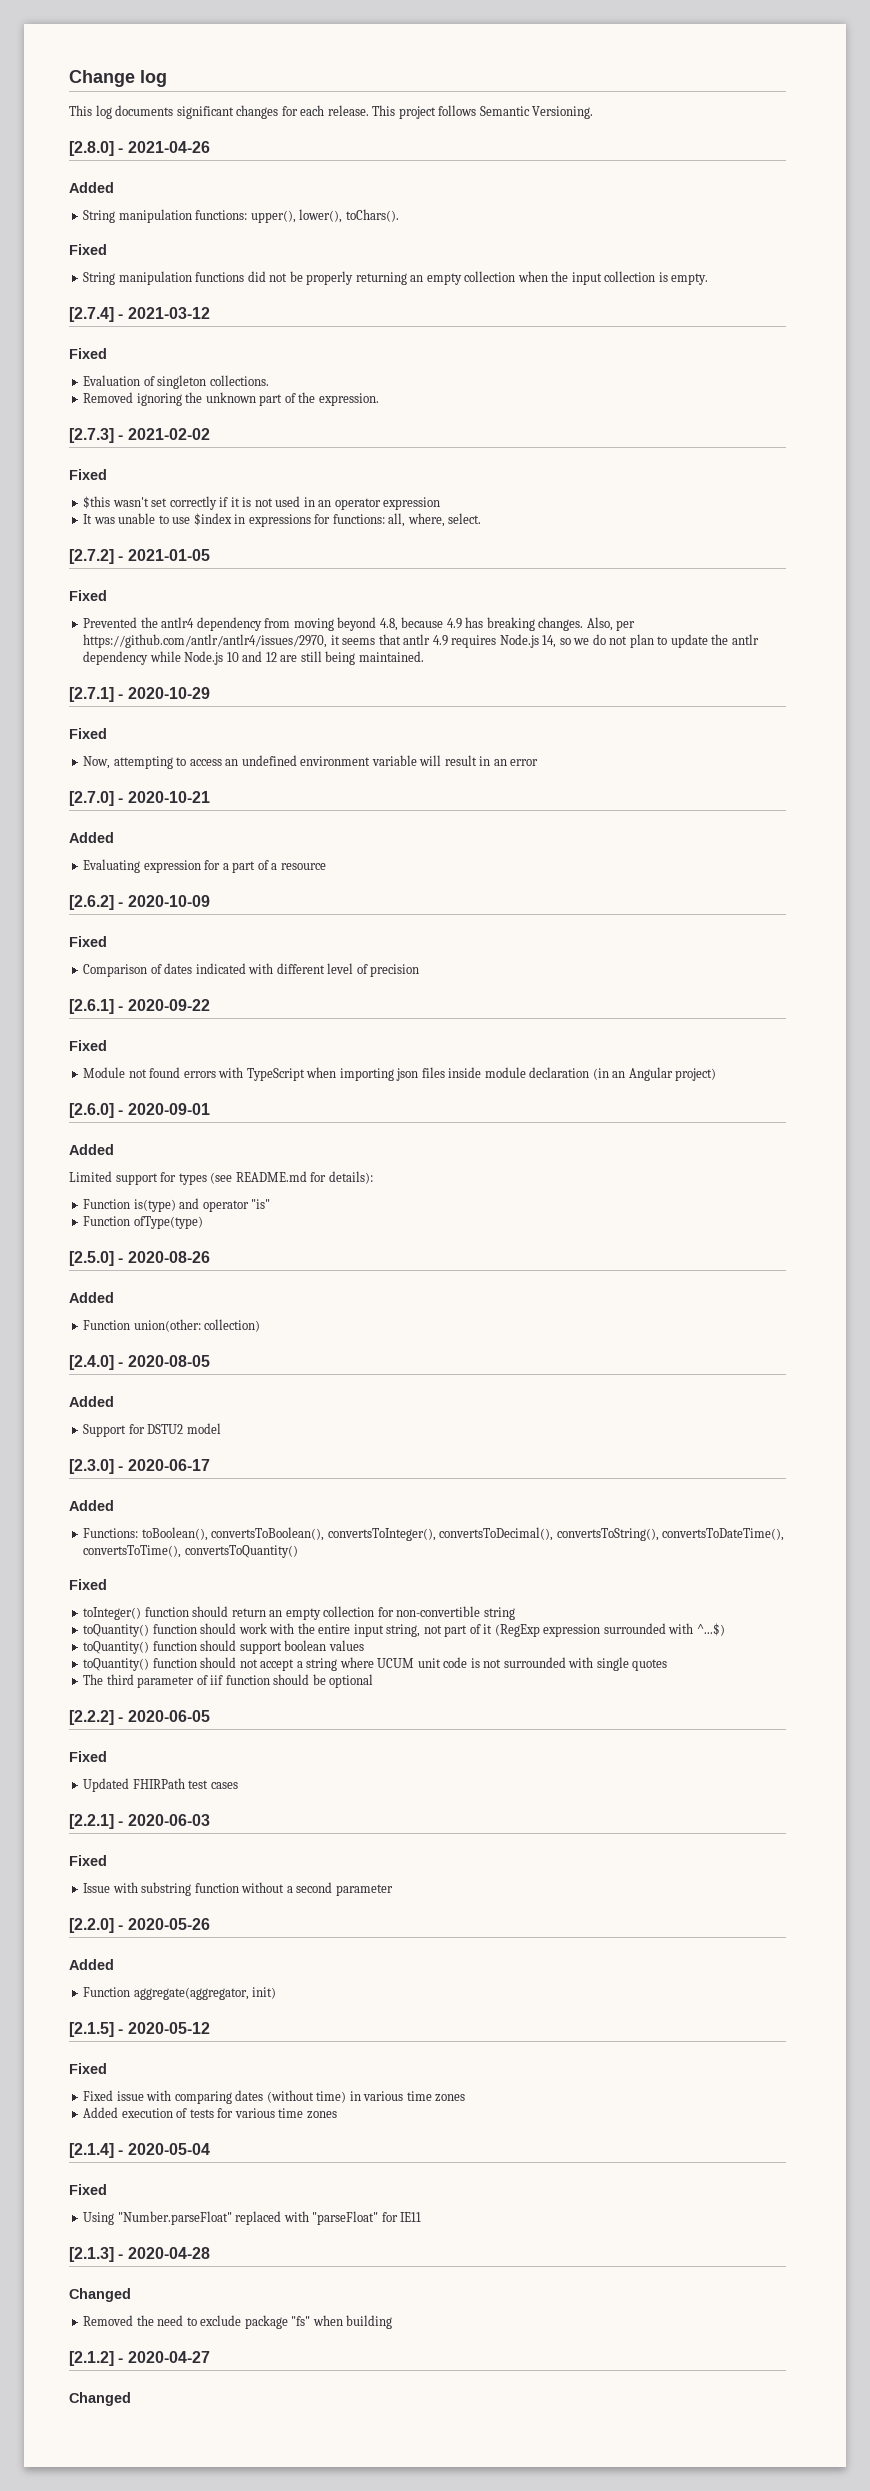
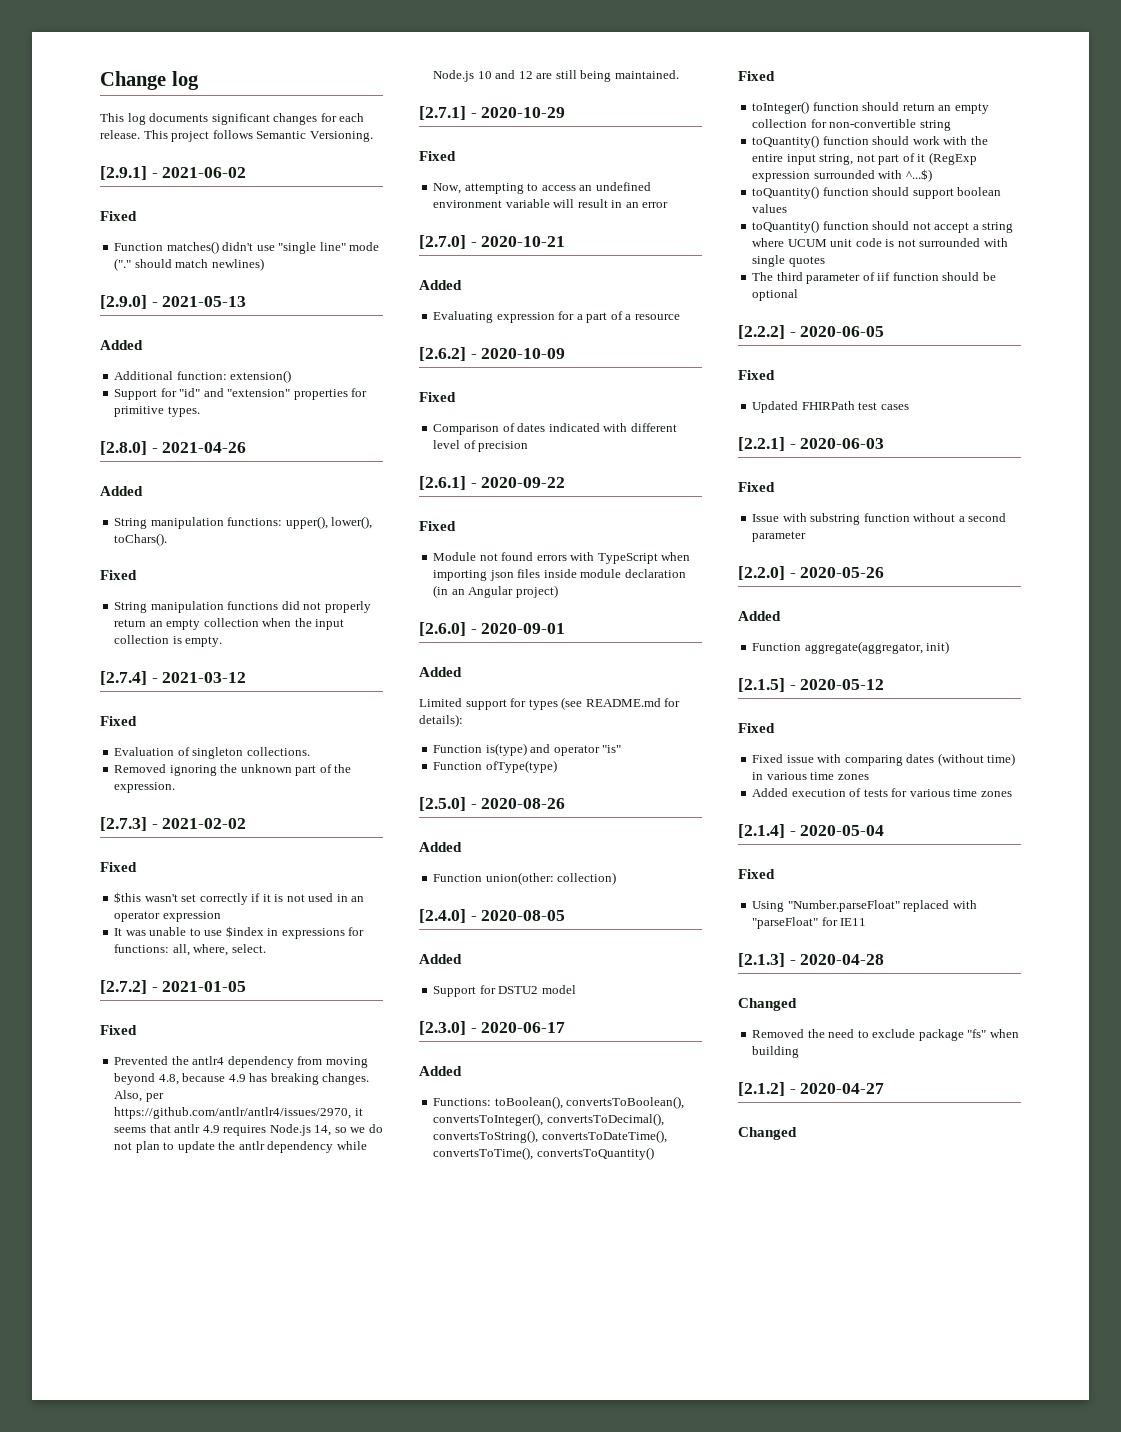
(594, 112) none -> [100,166,247,180] [100,211,137,221] [114,241,380,254] [114,258,264,271] [100,295,247,309] [100,340,143,350] [114,370,292,383] [114,388,368,400] [114,406,200,417] // [2.9.1] - 2021-06-02 // Fixed // Function matches() didn't use "single line" mode ("." should match newlines) // [2.9.0] - 2021-05-13 // Added // Additional function: extension() // Support for "id" and "extension" properties for primitive types.
[289,271,407,285] be properly returning -> [324,601,371,613] [114,619,147,627] properly return

